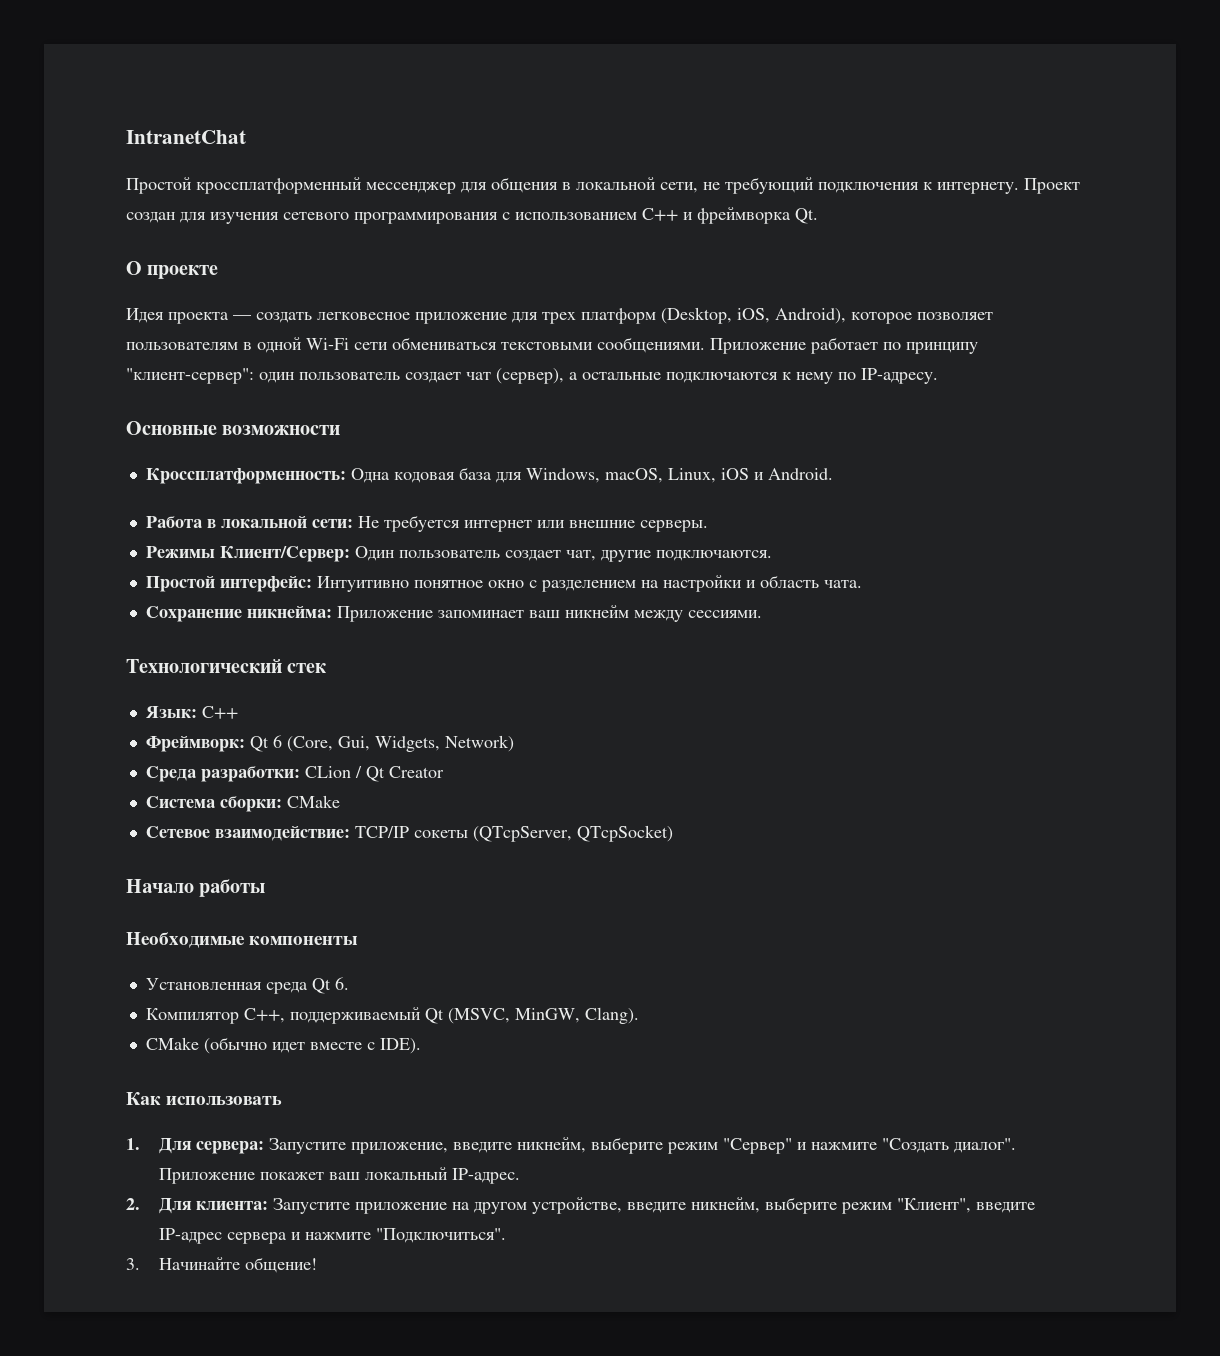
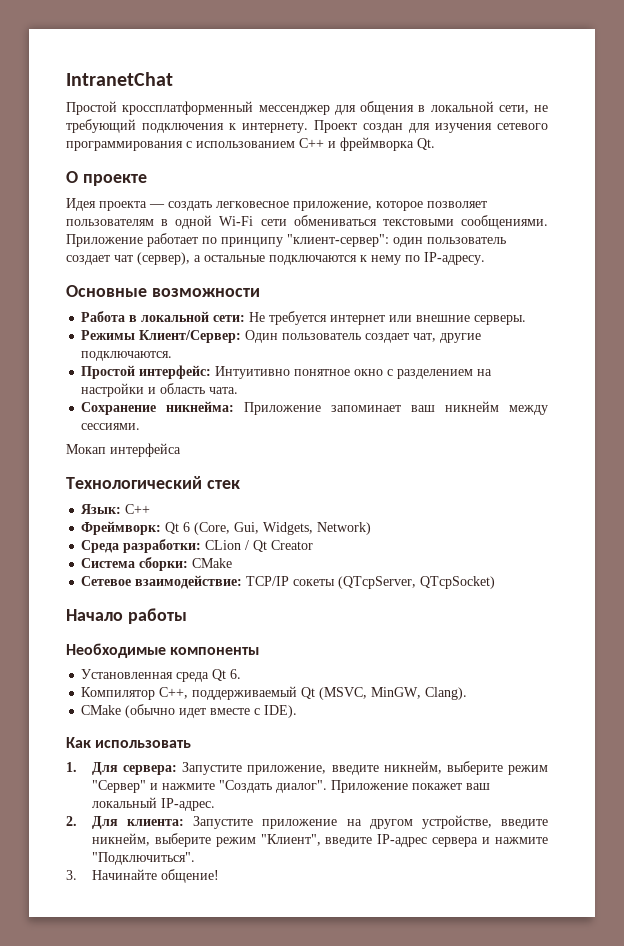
[415,307,846,324] приложение для трех платформ (Desktop, iOS, Android), -> [293,201,372,211] приложение,
[145,467,833,484] // Кроссплатформенность: Одна кодовая база для Windows, macOS, Linux, iOS и Android. -> (260, 292) none
(762, 614) none -> [66,443,181,457] // Мокап интерфейса

